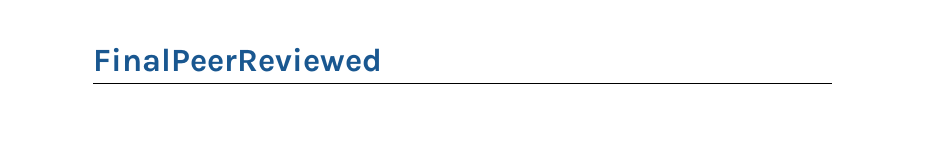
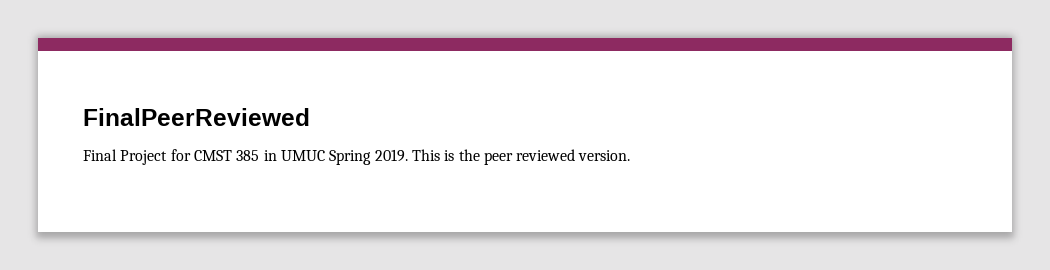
(382, 59) none -> [83,149,631,165] // Final Project for CMST 385 in UMUC Spring 2019. This is the peer reviewed version.

